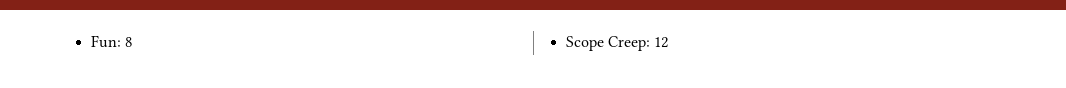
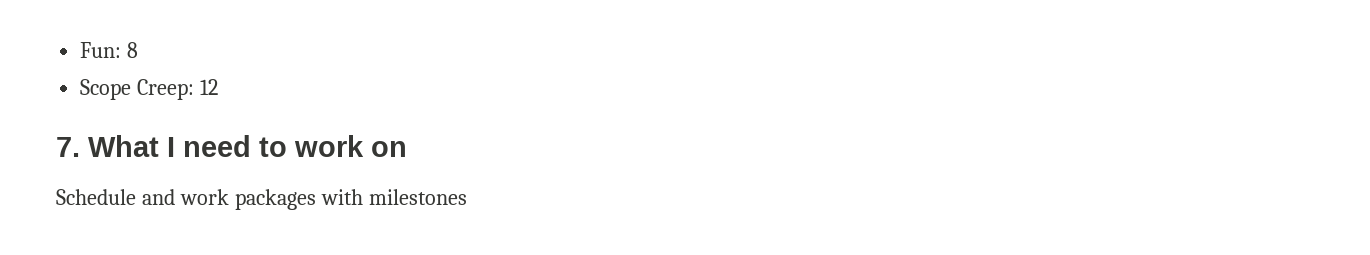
(669, 42) none -> [56,135,407,157] [56,189,467,210] // 7. What I need to work on // Schedule and work packages with milestones

